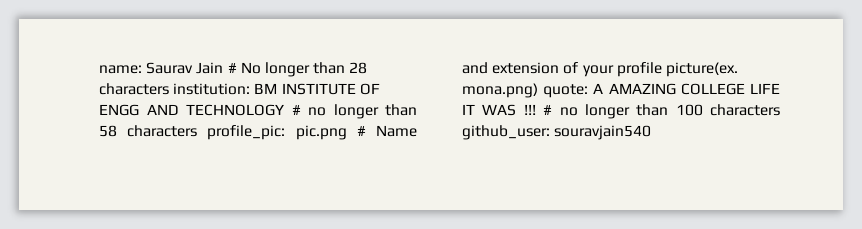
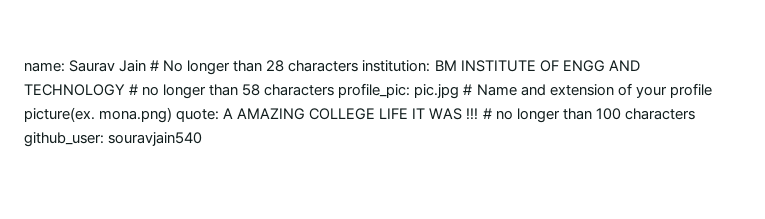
[295,125,347,140] pic.png -> [414,84,460,99] pic.jpg

